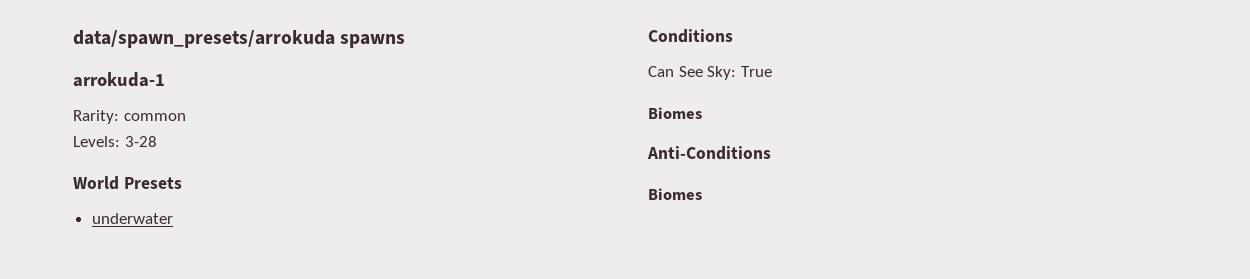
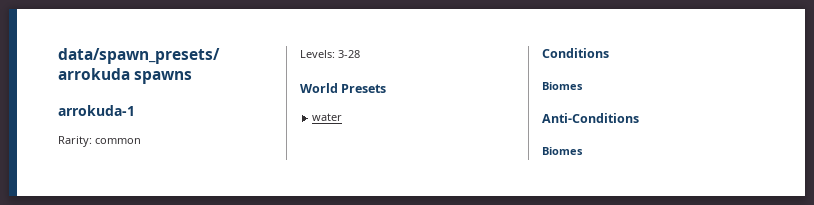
[91,213,173,224] underwater -> [312,113,343,121] water
[648,66,772,80] // Can See Sky: True -> (609, 53) none

